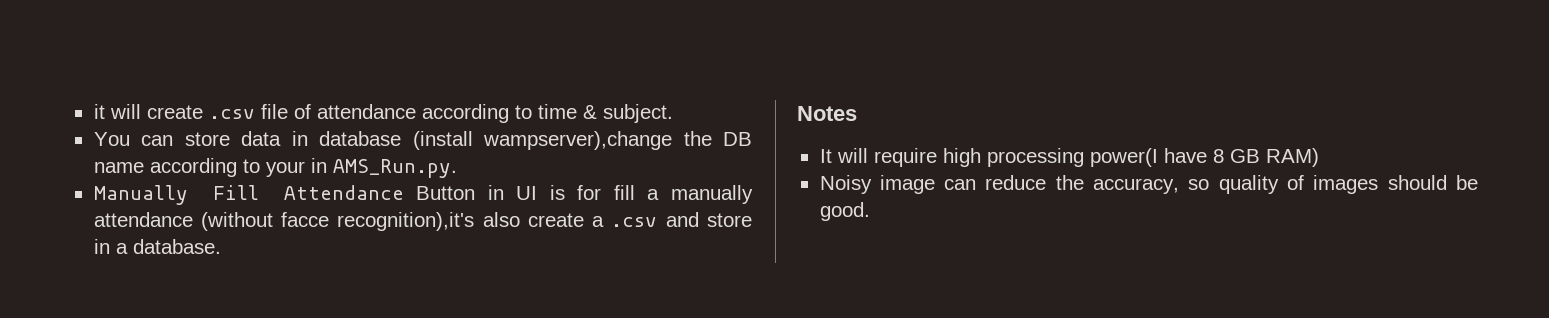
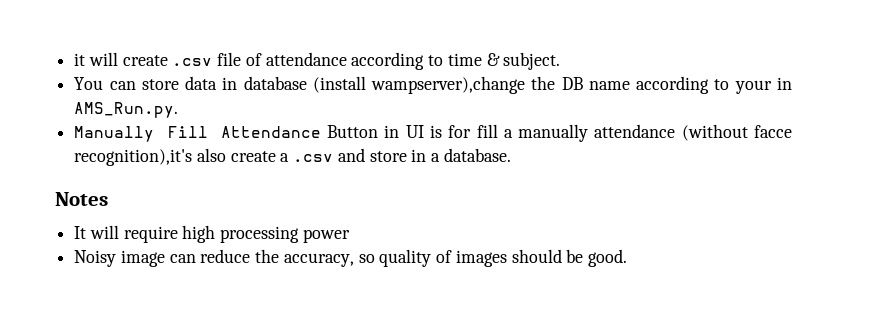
[1089,148,1319,167] power(I have 8 GB RAM) -> [302,229,350,243] power

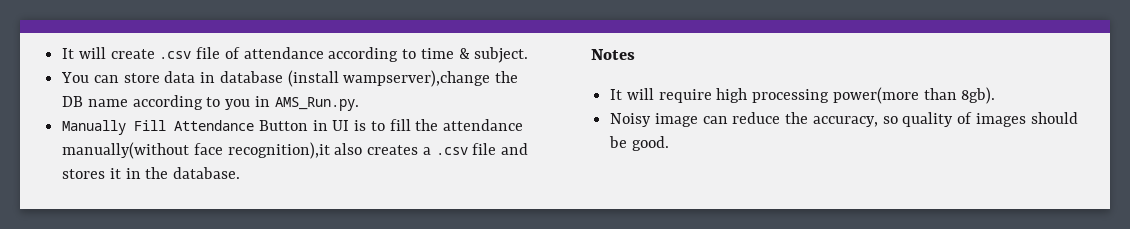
[74,53,86,66] it -> [62,48,75,59] It
[734,80,772,94] your -> [225,99,251,110] you
[448,124,793,142] [74,148,441,166] for fill a manually attendance (without facce recognition),it's also create a .csv and store in a -> [370,119,524,131] [62,142,529,159] [62,167,169,179] to fill the attendance manually(without face recognition),it also creates a .csv file and stores it in the
[302,229,350,243] power -> [832,87,996,104] power(more than 8gb).

